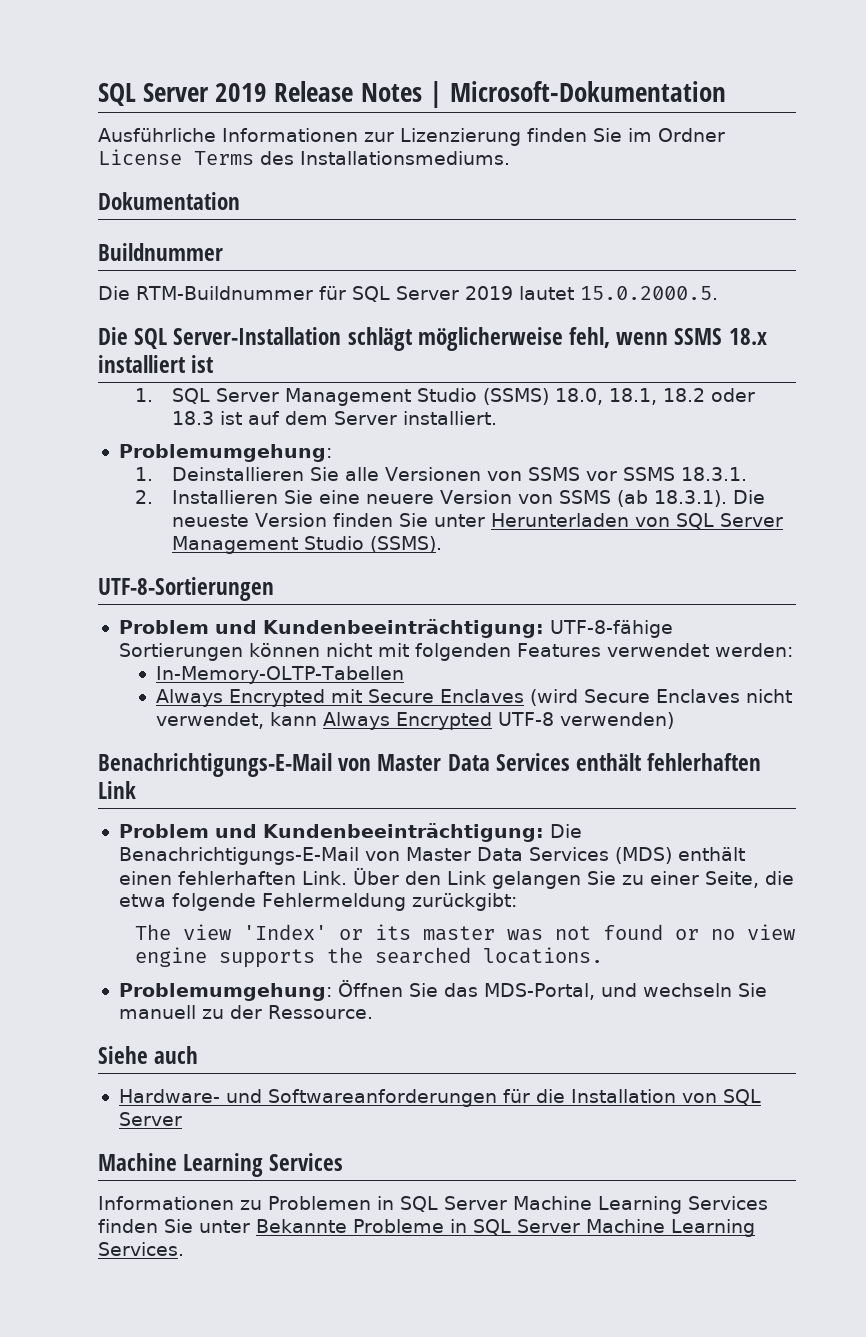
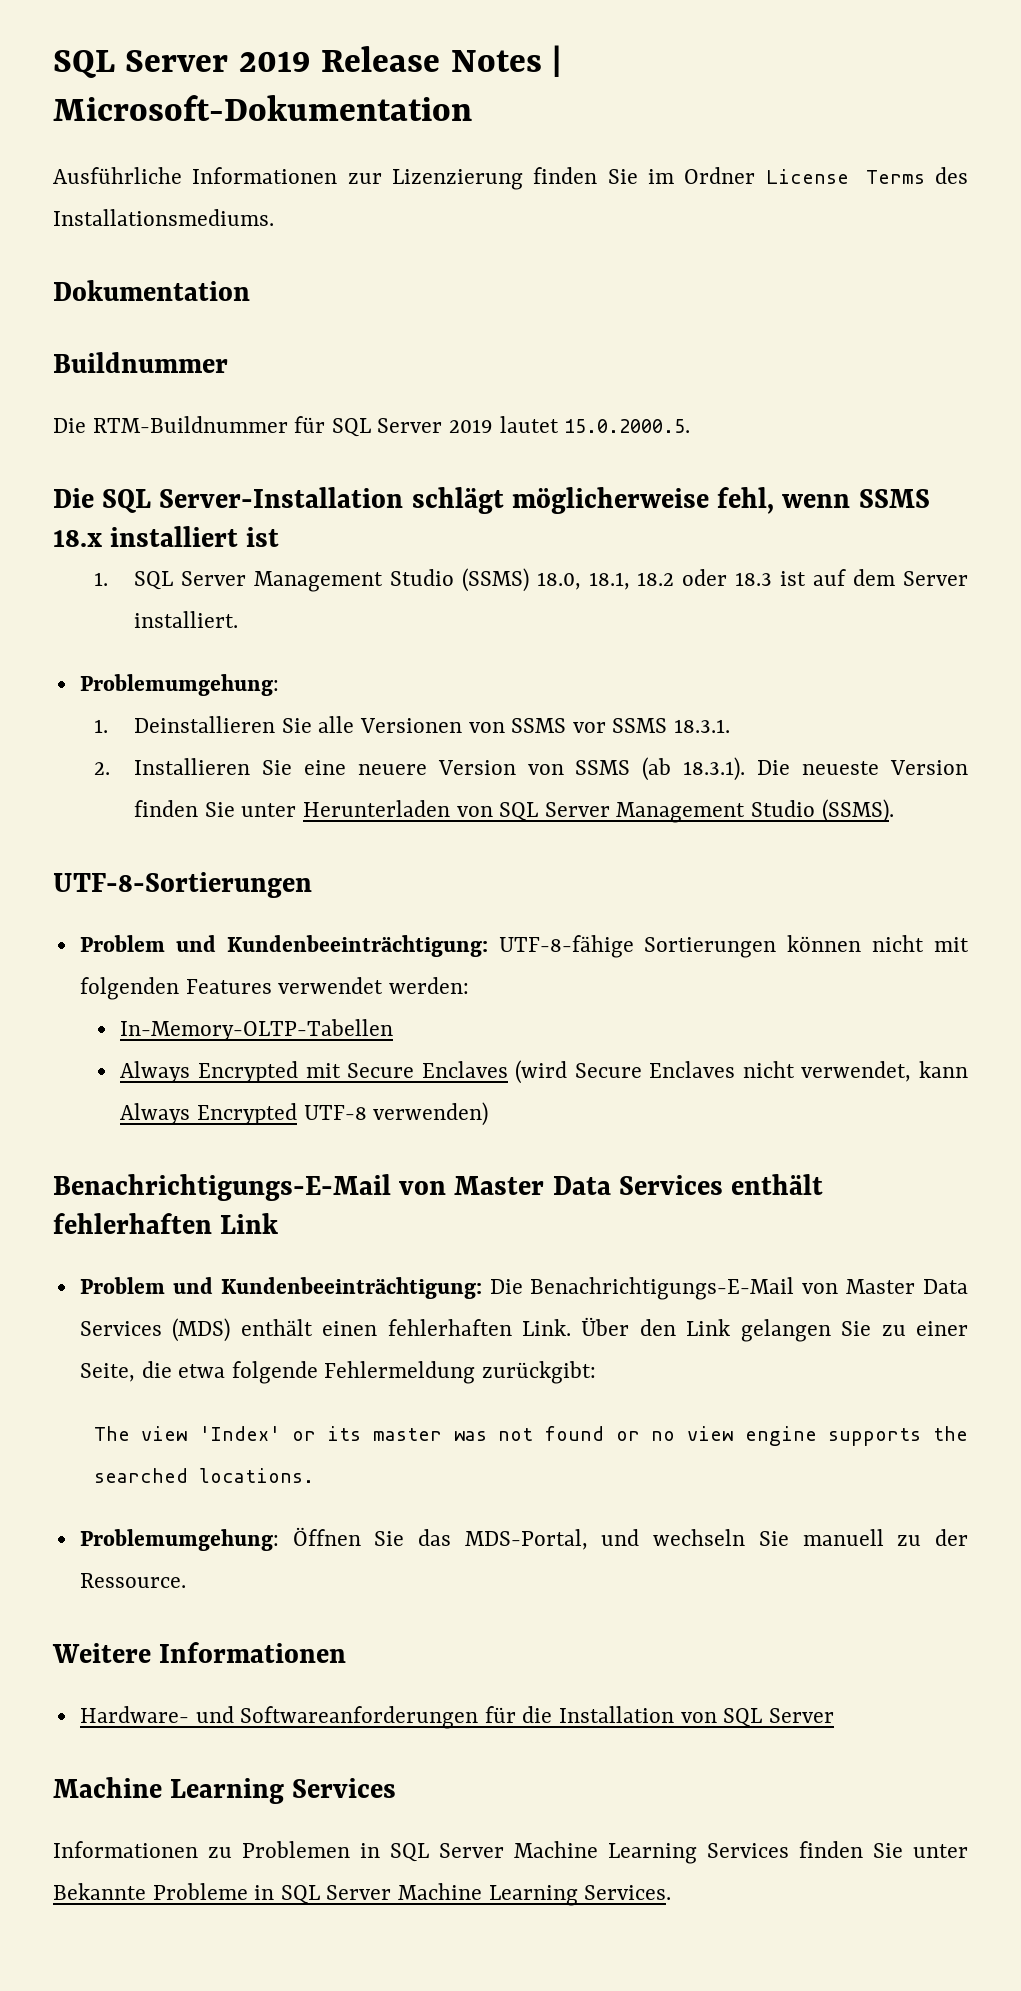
[98,1046,199,1064] Siehe auch -> [52,1642,347,1663] Weitere Informationen

